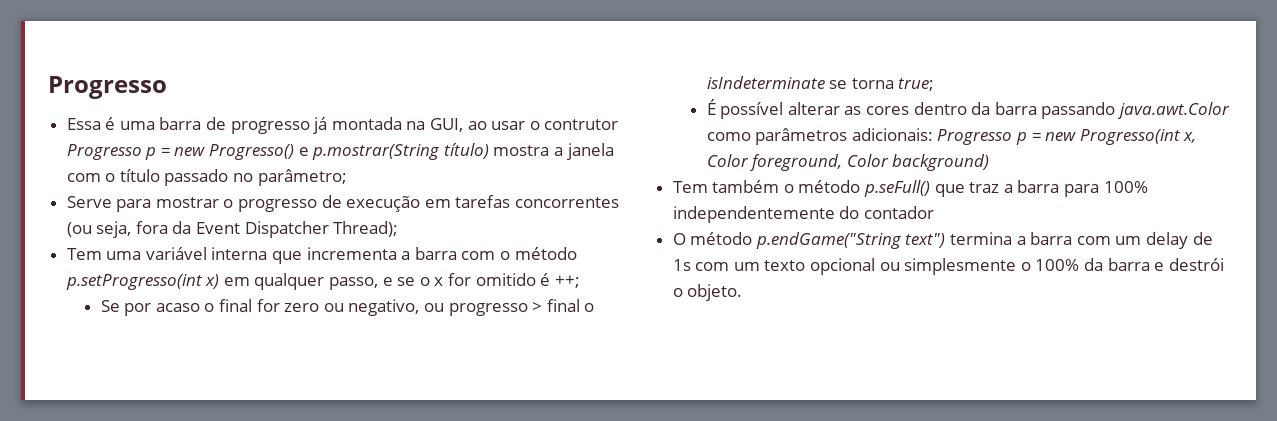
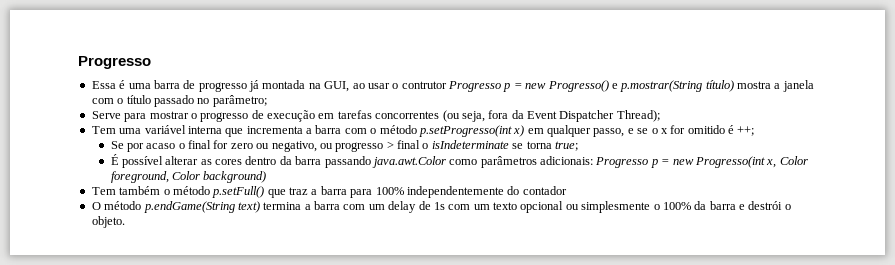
[864,180,931,197] p.seFull() -> [212,186,265,198] p.setFull()
[755,232,946,249] p.endGame("String text") -> [143,201,260,213] p.endGame(String text)

